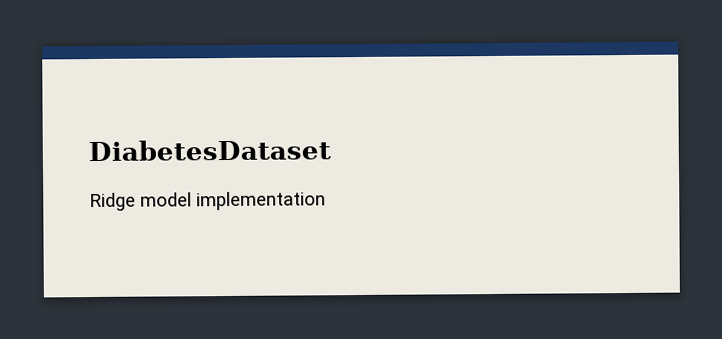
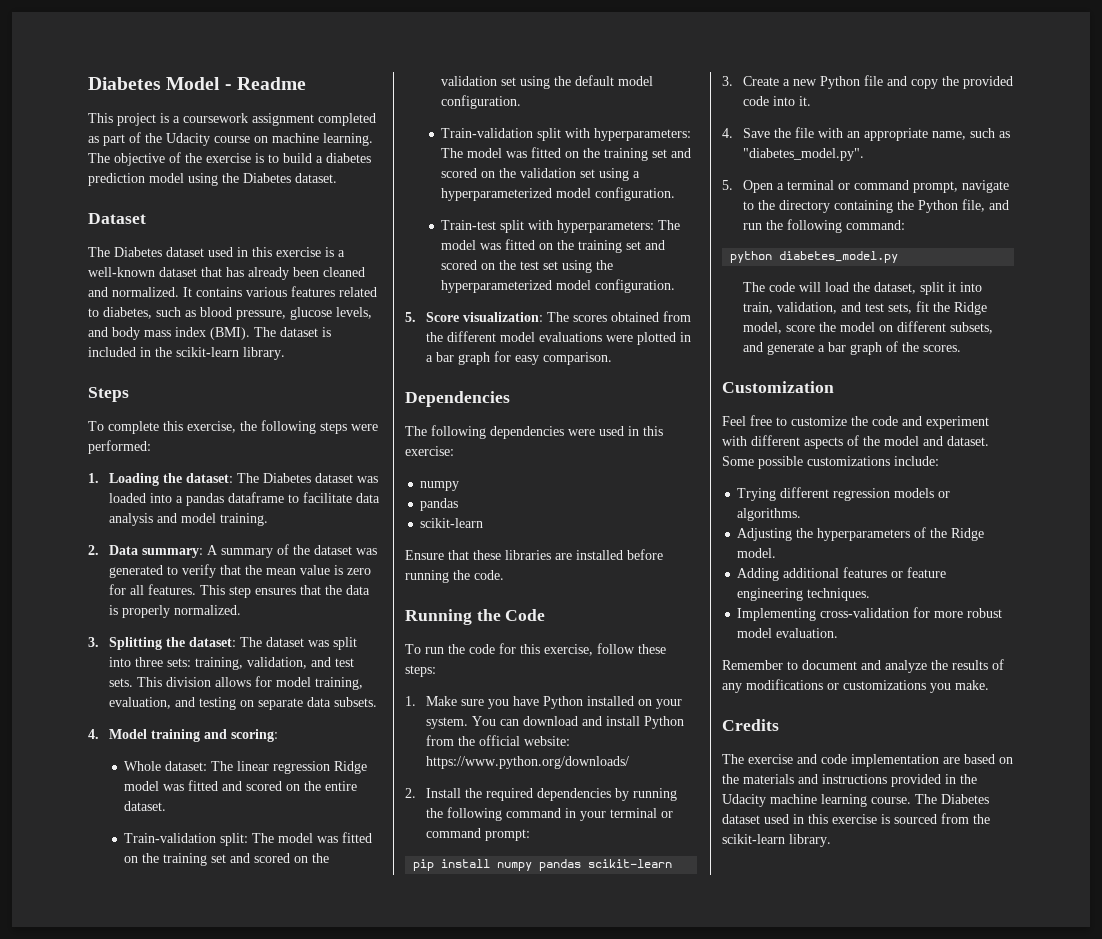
[88,139,331,162] [89,191,326,212] DiabetesDataset // Ridge model implementation -> [88,77,306,90] [88,113,376,126] [88,132,373,146] [88,152,371,166] [88,173,337,186] [88,213,146,224] [88,247,345,257] [88,267,365,280] [88,286,377,297] [88,307,372,320] [88,327,331,340] [88,347,285,360] [88,387,129,402] [88,420,378,434] [88,440,151,454] [88,473,378,486] [108,492,380,506] [108,513,268,526] [88,544,377,558] [108,564,371,578] [108,584,370,598] [108,605,241,618] [88,637,357,650] [108,657,354,670] [108,676,363,690] [108,697,377,710] [88,729,278,742] [124,761,368,774] [124,780,358,791] [124,801,167,811] [124,832,373,846] [124,853,330,866] [441,75,654,89] [441,95,522,109] [441,128,692,141] [441,147,692,161] [441,168,641,181] [441,187,676,201] [441,220,681,233] [441,239,666,253] [441,260,614,273] [441,279,676,293] [405,311,691,322] [425,331,691,345] [425,351,612,365] [405,391,510,407] [405,425,663,439] [405,446,454,456] [420,481,460,491] [420,498,459,511] [420,518,484,528] [405,549,663,560] [405,570,504,583] [405,609,546,625] [405,643,666,656] [405,665,436,677] [405,696,682,709] [425,716,684,729] [425,735,570,746] [425,756,629,769] [405,788,677,801] [425,807,673,821] [425,828,530,841] [413,859,673,871] [722,75,1013,89] [742,96,811,106] [722,127,1010,141] [742,148,864,161] [722,180,1009,193] [742,199,1009,213] [742,219,905,233] [730,251,899,263] [742,282,982,295] [742,301,987,315] [742,321,993,334] [742,341,961,355] [722,381,834,393] [722,415,989,429] [722,435,989,449] [722,456,939,469] [737,487,951,501] [737,508,802,521] [737,527,985,541] [737,548,777,558] [737,567,947,581] [737,588,871,601] [737,607,1003,621] [737,628,839,638] [722,659,1004,673] [722,679,989,693] [722,719,779,731] [722,754,1013,767] [722,774,977,787] [722,794,989,807] [722,813,990,824] [722,834,831,847] Diabetes Model - Readme // This project is a coursework assignment completed as part of the Udacity course on machine learning. The objective of the exercise is to build a diabetes prediction model using the Diabetes dataset. // Dataset // The Diabetes dataset used in this exercise is a well-known dataset that has already been cleaned and normalized. It contains various features related to diabetes, such as blood pressure, glucose levels, and body mass index (BMI). The dataset is included in the scikit-learn library. // Steps // To complete this exercise, the following steps were performed: // 1. Loading the dataset: The Diabetes dataset was loaded into a pandas dataframe to facilitate data analysis and model training. // 2. Data summary: A summary of the dataset was generated to verify that the mean value is zero for all features. This step ensures that the data is properly normalized. // 3. Splitting the dataset: The dataset was split into three sets: training, validation, and test sets. This division allows for model training, evaluation, and testing on separate data subsets. // 4. Model training and scoring: // Whole dataset: The linear regression Ridge model was fitted and scored on the entire dataset. // Train-validation split: The model was fitted on the training set and scored on the validation set using the default model configuration. // Train-validation split with hyperparameters: The model was fitted on the training set and scored on the validation set using a hyperparameterized model configuration. // Train-test split with hyperparameters: The model was fitted on the training set and scored on the test set using the hyperparameterized model configuration. // 5. Score visualization: The scores obtained from the different model evaluations were plotted in a bar graph for easy comparison. // Dependencies // The following dependencies were used in this exercise: // numpy // pandas // scikit-learn // Ensure that these libraries are installed before running the code. // Running the Code // To run the code for this exercise, follow these steps: // 1. Make sure you have Python installed on your system. You can download and install Python from the official website: https://www.python.org/downloads/ // 2. Install the required dependencies by running the following command in your terminal or command prompt: // pip install numpy pandas scikit-learn // 3. Create a new Python file and copy the provided code into it. // 4. Save the file with an appropriate name, such as "diabetes_model.py". // 5. Open a terminal or command prompt, navigate to the directory containing the Python file, and run the following command: // python diabetes_model.py // The code will load the dataset, split it into train, validation, and test sets, fit the Ridge model, score the model on different subsets, and generate a bar graph of the scores. // Customization // Feel free to customize the code and experiment with different aspects of the model and dataset. Some possible customizations include: // Trying different regression models or algorithms. // Adjusting the hyperparameters of the Ridge model. // Adding additional features or feature engineering techniques. // Implementing cross-validation for more robust model evaluation. // Remember to document and analyze the results of any modifications or customizations you make. // Credits // The exercise and code implementation are based on the materials and instructions provided in the Udacity machine learning course. The Diabetes dataset used in this exercise is sourced from the scikit-learn library.

